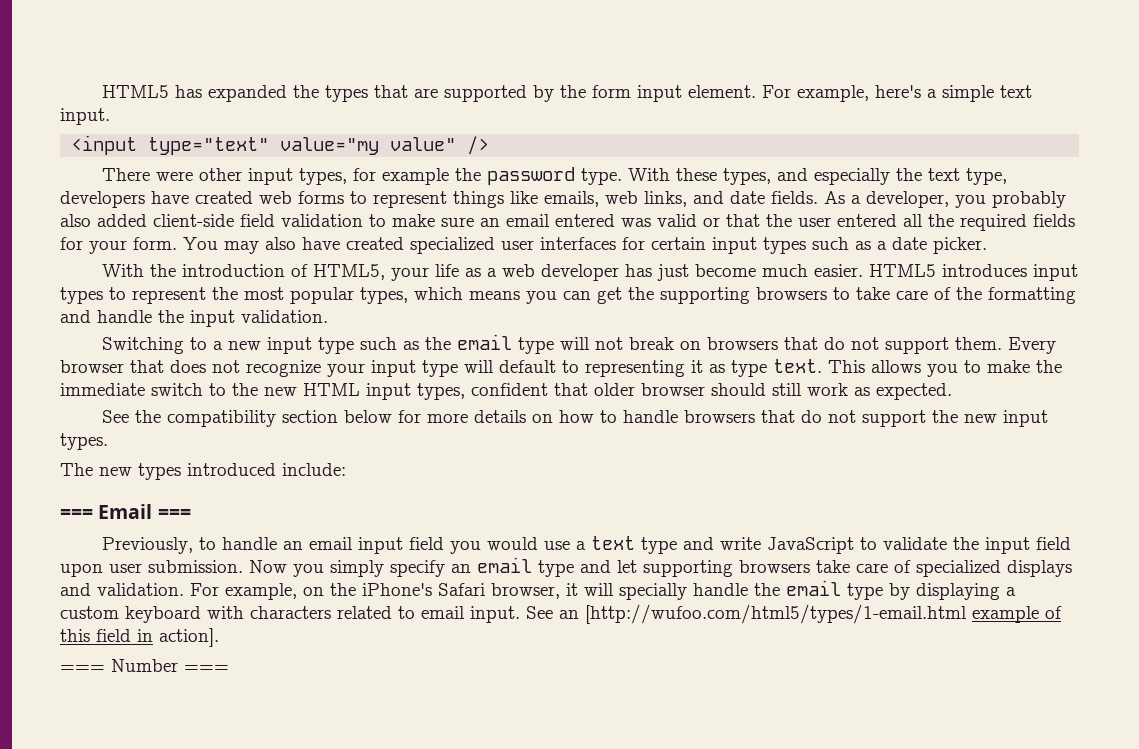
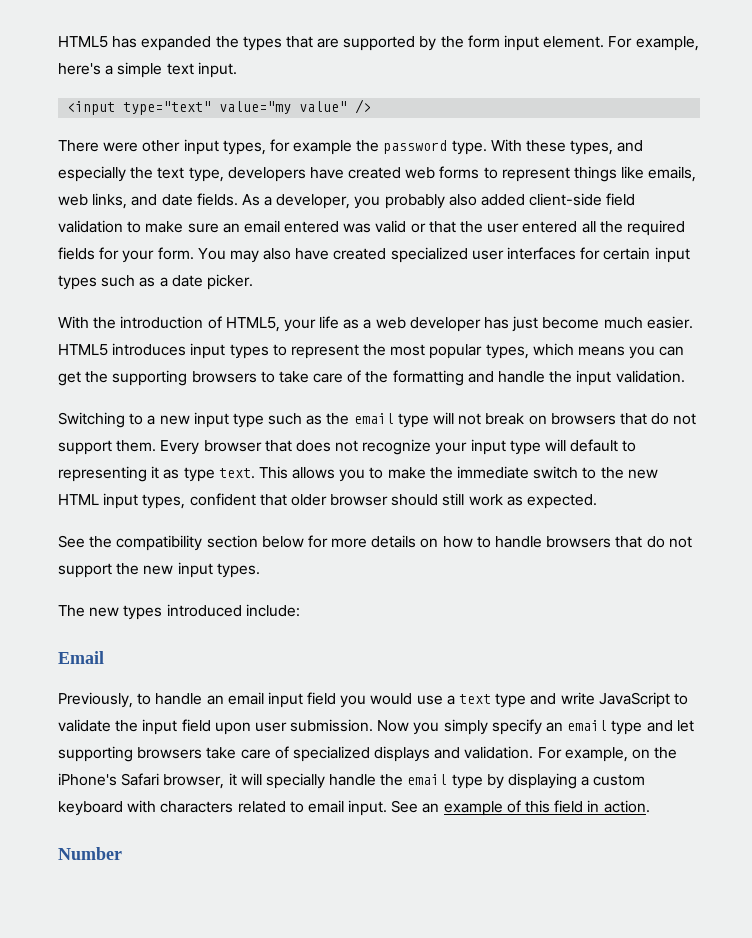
[60,509,93,519] === -> (300, 610) none
[157,509,191,519] === -> (104, 657) none
[585,604,967,624] [http://wufoo.com/html5/types/1-email.html -> (440, 808) none
[159,628,219,647] [60,659,229,672] action]. // === Number === -> [603,800,650,813] [58,847,122,860] action. // Number

